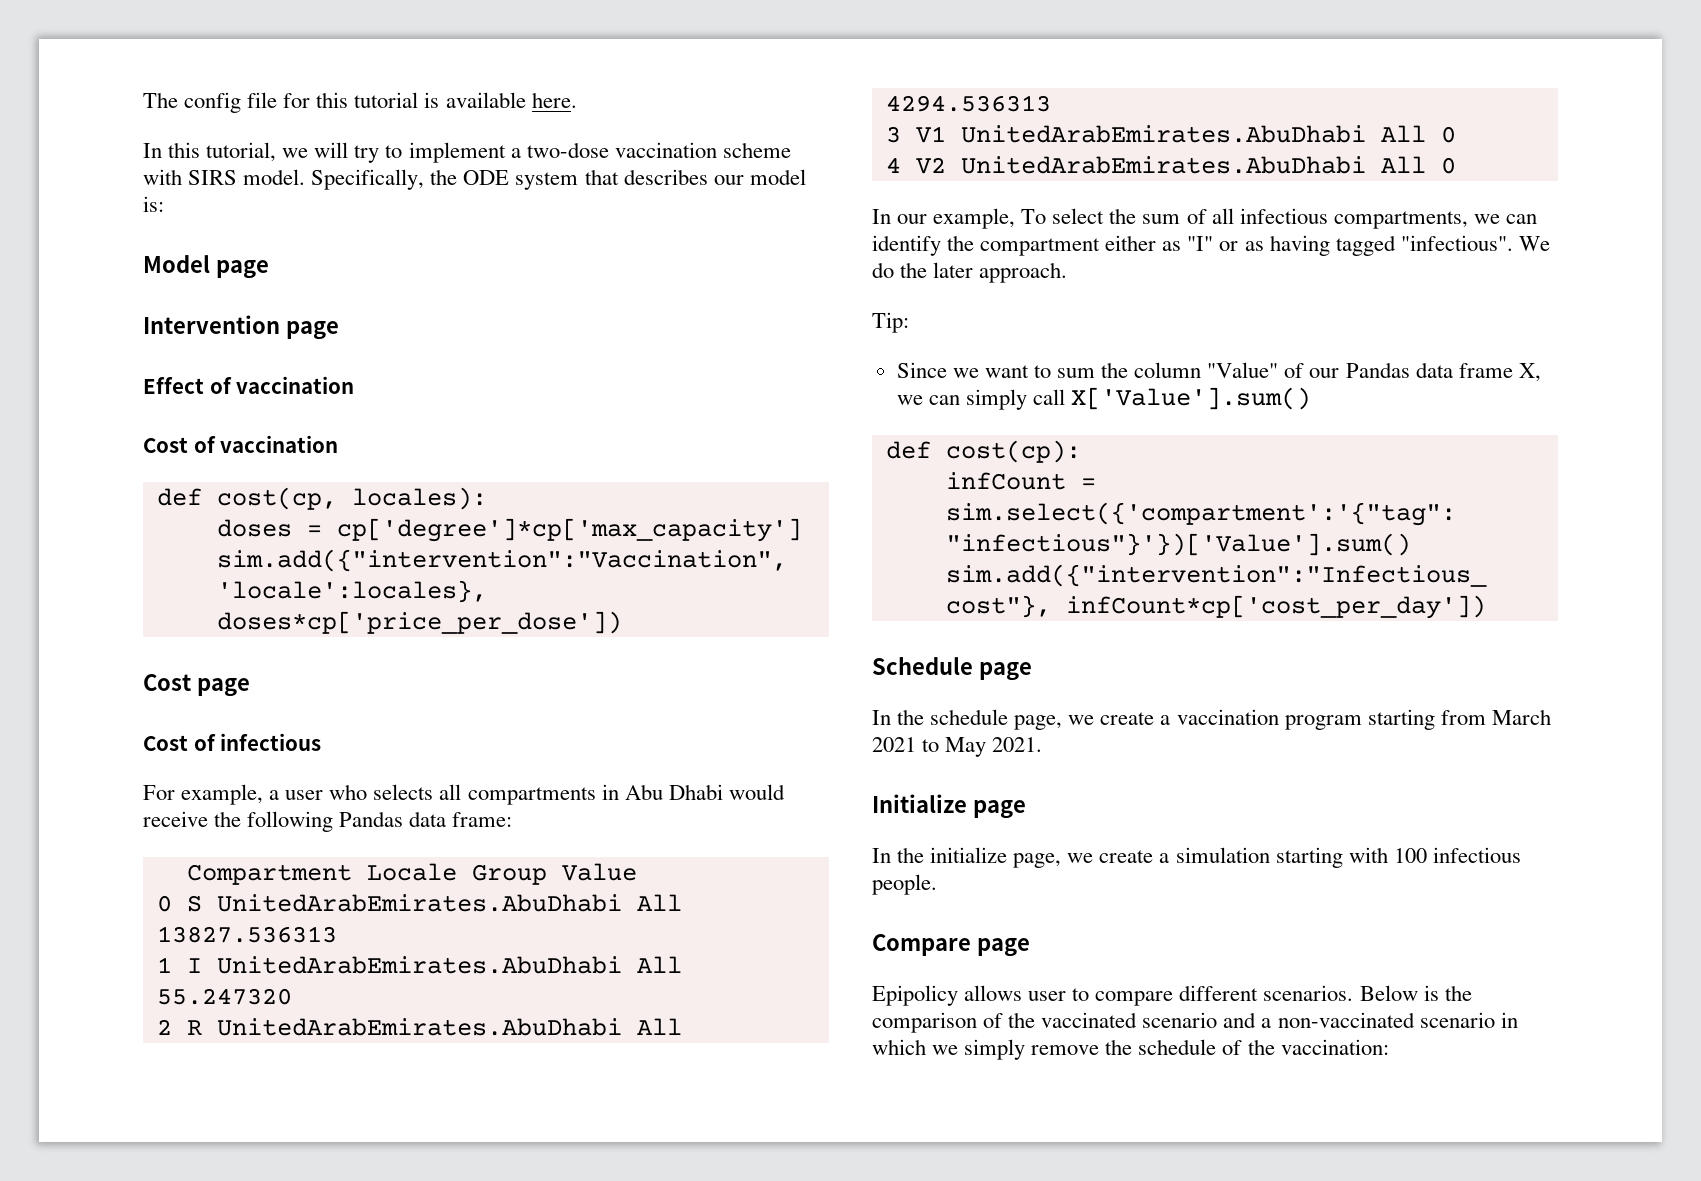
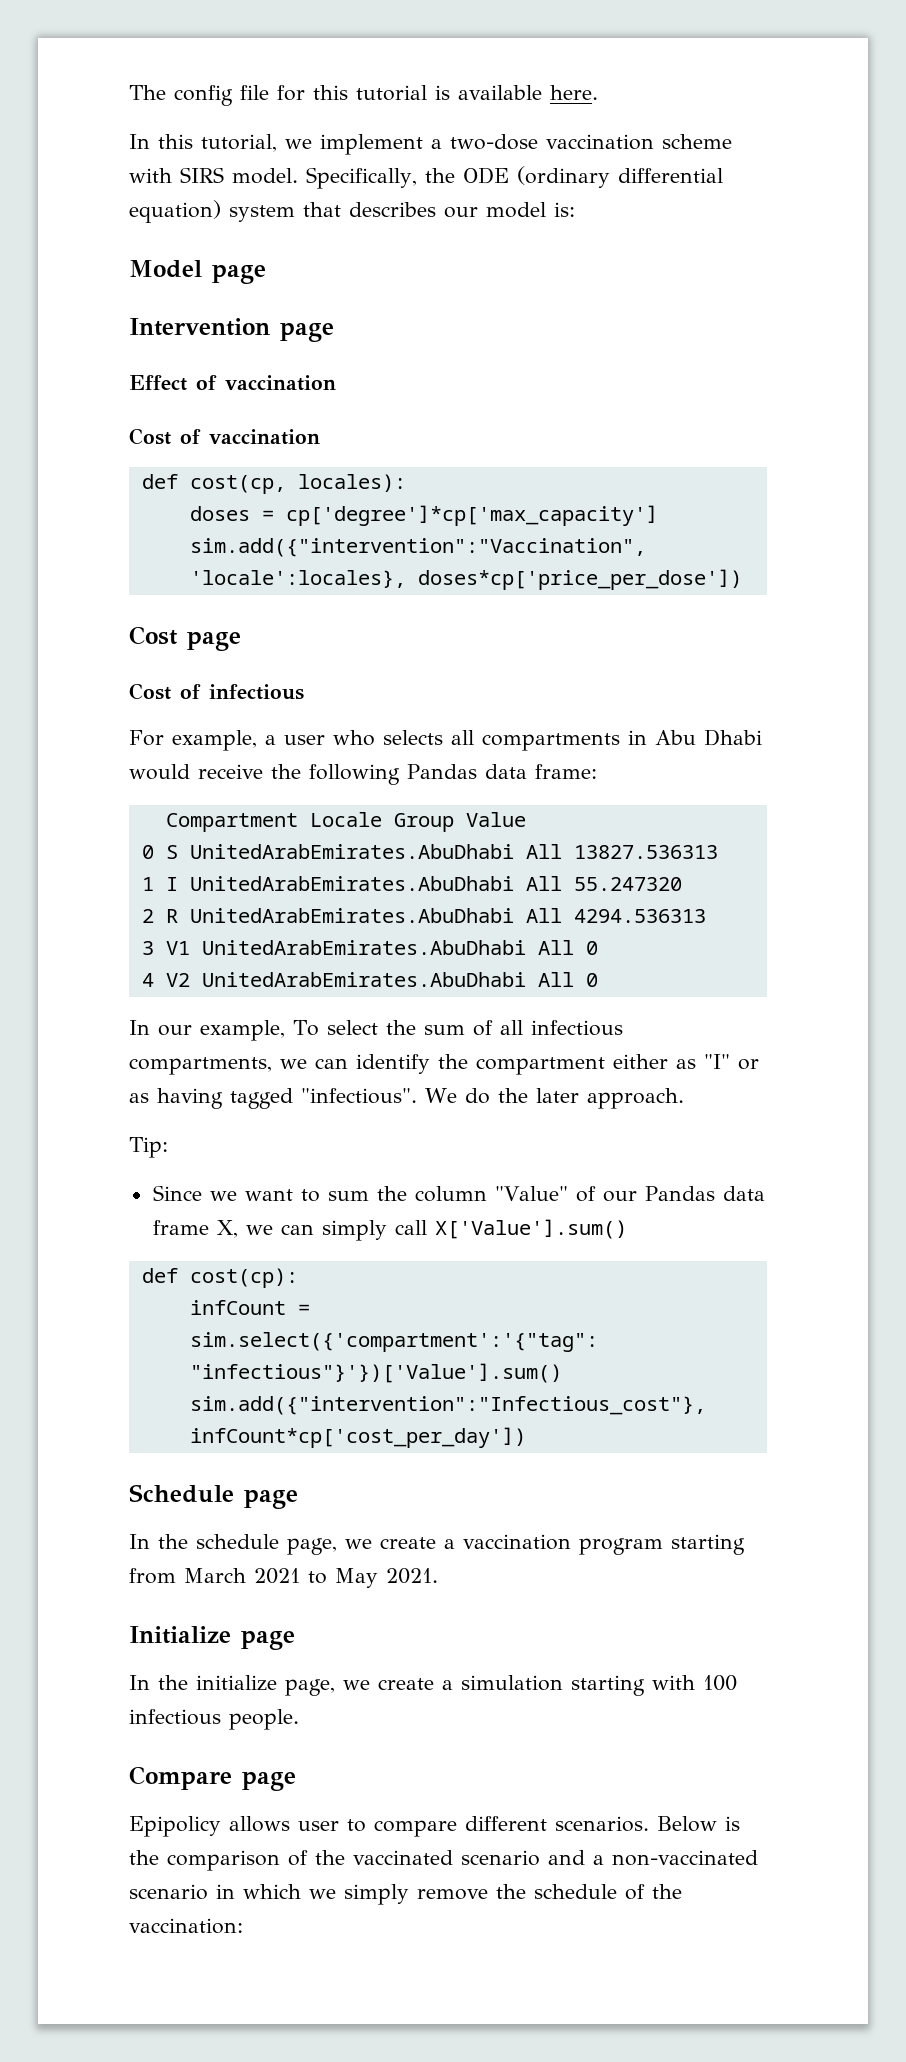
[314,142,403,163] will try to -> (312, 144) none
(510, 177) none -> [516,166,723,188] [129,200,221,223] (ordinary differential equation)

